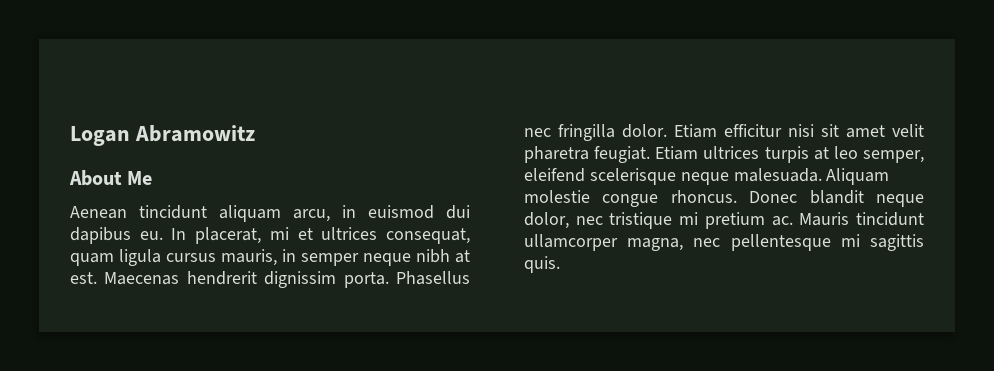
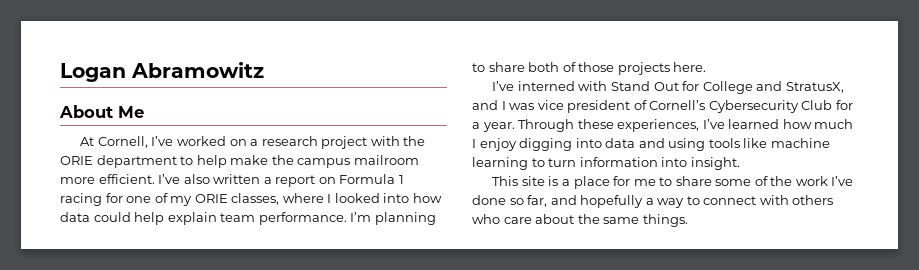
[70,205,470,222] [70,227,471,244] [70,249,470,266] [70,271,470,288] [524,124,924,141] [524,146,924,163] [524,168,890,185] [524,190,924,207] [524,212,924,229] [524,234,924,251] [524,256,560,273] Aenean tincidunt aliquam arcu, in euismod dui dapibus eu. In placerat, mi et ultrices consequat, quam ligula cursus mauris, in semper neque nibh at est. Maecenas hendrerit dignissim porta. Phasellus nec fringilla dolor. Etiam efficitur nisi sit amet velit pharetra feugiat. Etiam ultrices turpis at leo semper, eleifend scelerisque neque malesuada. Aliquam molestie congue rhoncus. Donec blandit neque dolor, nec tristique mi pretium ac. Mauris tincidunt ullamcorper magna, nec pellentesque mi sagittis quis. -> [80,136,426,149] [60,155,419,168] [60,174,404,187] [60,193,442,206] [60,212,436,225] [472,62,707,75] [492,81,844,94] [472,100,853,113] [472,119,854,132] [472,138,830,151] [472,157,740,170] [492,176,854,189] [472,195,834,208] [472,214,688,227] At Cornell, I’ve worked on a research project with the ORIE department to help make the campus mailroom more efficient. I’ve also written a report on Formula 1 racing for one of my ORIE classes, where I looked into how data could help explain team performance. I’m planning to share both of those projects here. // I’ve interned with Stand Out for College and StratusX, and I was vice president of Cornell’s Cybersecurity Club for a year. Through these experiences, I’ve learned how much I enjoy digging into data and using tools like machine learning to turn information into insight. // This site is a place for me to share some of the work I’ve done so far, and hopefully a way to connect with others who care about the same things.

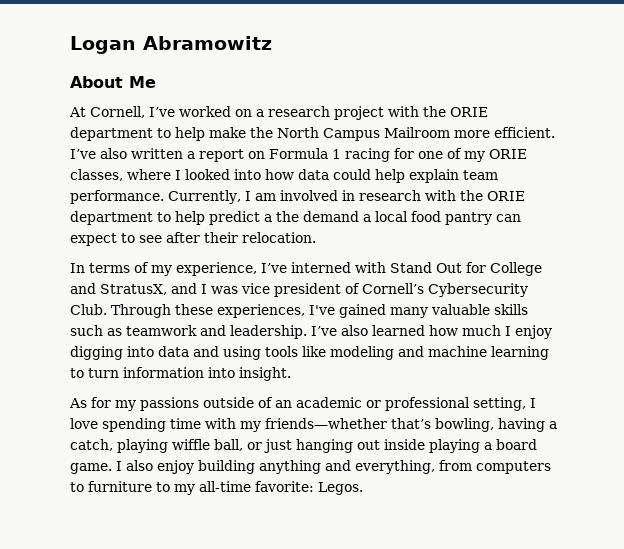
[297,155,419,168] campus mailroom -> [277,127,450,141] North Campus Mailroom
[350,212,436,225] [472,62,707,75] I’m planning to share both of those projects here. // -> [168,190,525,204] [70,211,521,225] [70,232,316,246] [70,262,257,276] Currently, I am involved in research with the ORIE department to help predict a the demand a local food pantry can expect to see after their relocation. // In terms of my experience,
[801,100,853,110] [472,119,725,132] Club for a year. Through these experiences, I’ve -> [70,304,528,318] [70,325,368,339] Club. Through these experiences, I've gained many valuable skills such as teamwork and leadership. I’ve also
(768, 143) none -> [330,346,424,360] modeling and
[492,176,854,189] [472,195,834,208] [472,214,688,227] This site is a place for me to share some of the work I’ve done so far, and hopefully a way to connect with others who care about the same things. -> [69,397,536,411] [70,418,557,432] [70,439,537,453] [70,460,551,474] [70,481,363,495] As for my passions outside of an academic or professional setting, I love spending time with my friends—whether that’s bowling, having a catch, playing wiffle ball, or just hanging out inside playing a board game. I also enjoy building anything and everything, from computers to furniture to my all-time favorite: Legos.

